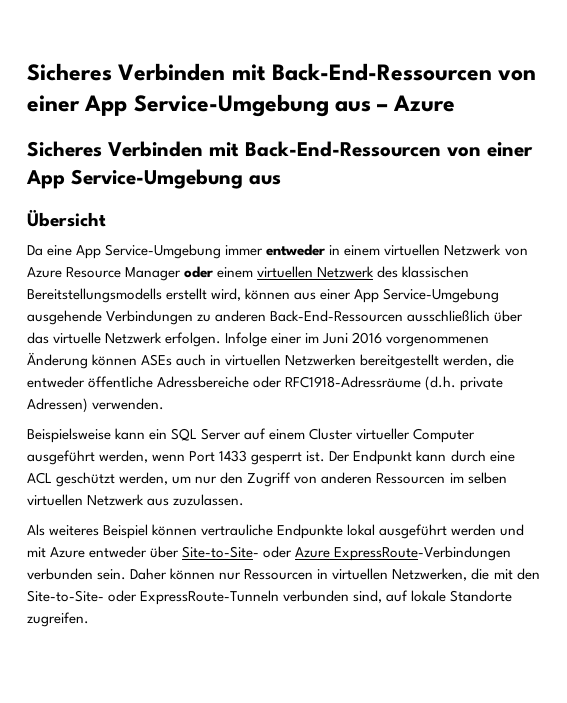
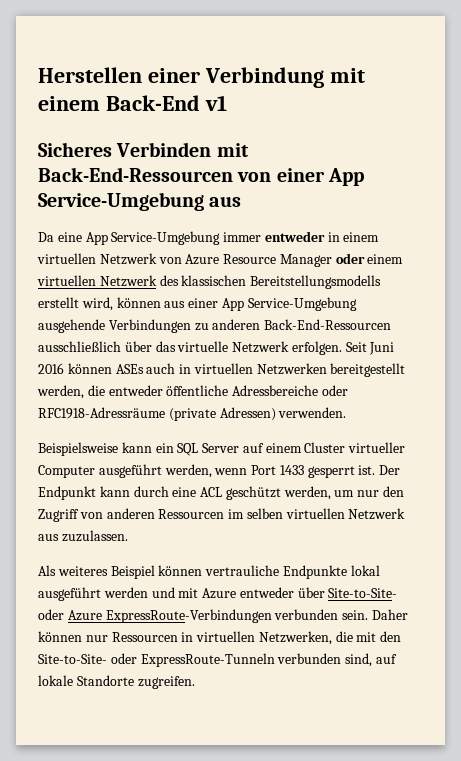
[27,63,537,81] [27,94,455,117] [27,141,533,157] [26,169,281,189] [27,209,106,227] Sicheres Verbinden mit Back-End-Ressourcen von einer App Service-Umgebung aus – Azure // Sicheres Verbinden mit Back-End-Ressourcen von einer App Service-Umgebung aus // Übersicht -> [38,67,365,88] [38,95,227,111] [38,142,249,157] [38,167,364,186] [38,192,242,211] Herstellen einer Verbindung mit einem Back-End v1 // Sicheres Verbinden mit Back-End-Ressourcen von einer App Service-Umgebung aus
[225,332,490,347] [27,352,88,369] Infolge einer im Juni 2016 vorgenommenen Änderung -> [345,342,395,355] [38,363,64,374] Seit Juni 2016
[425,376,504,391] (d.h. private -> [168,408,216,421] (private

